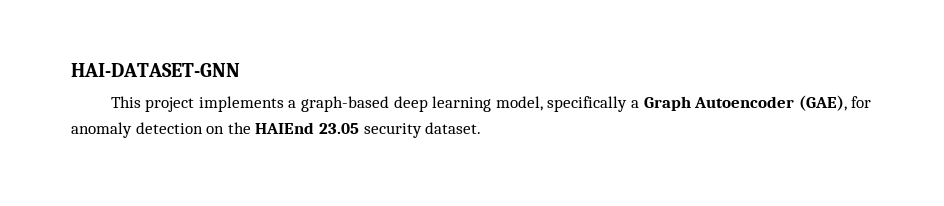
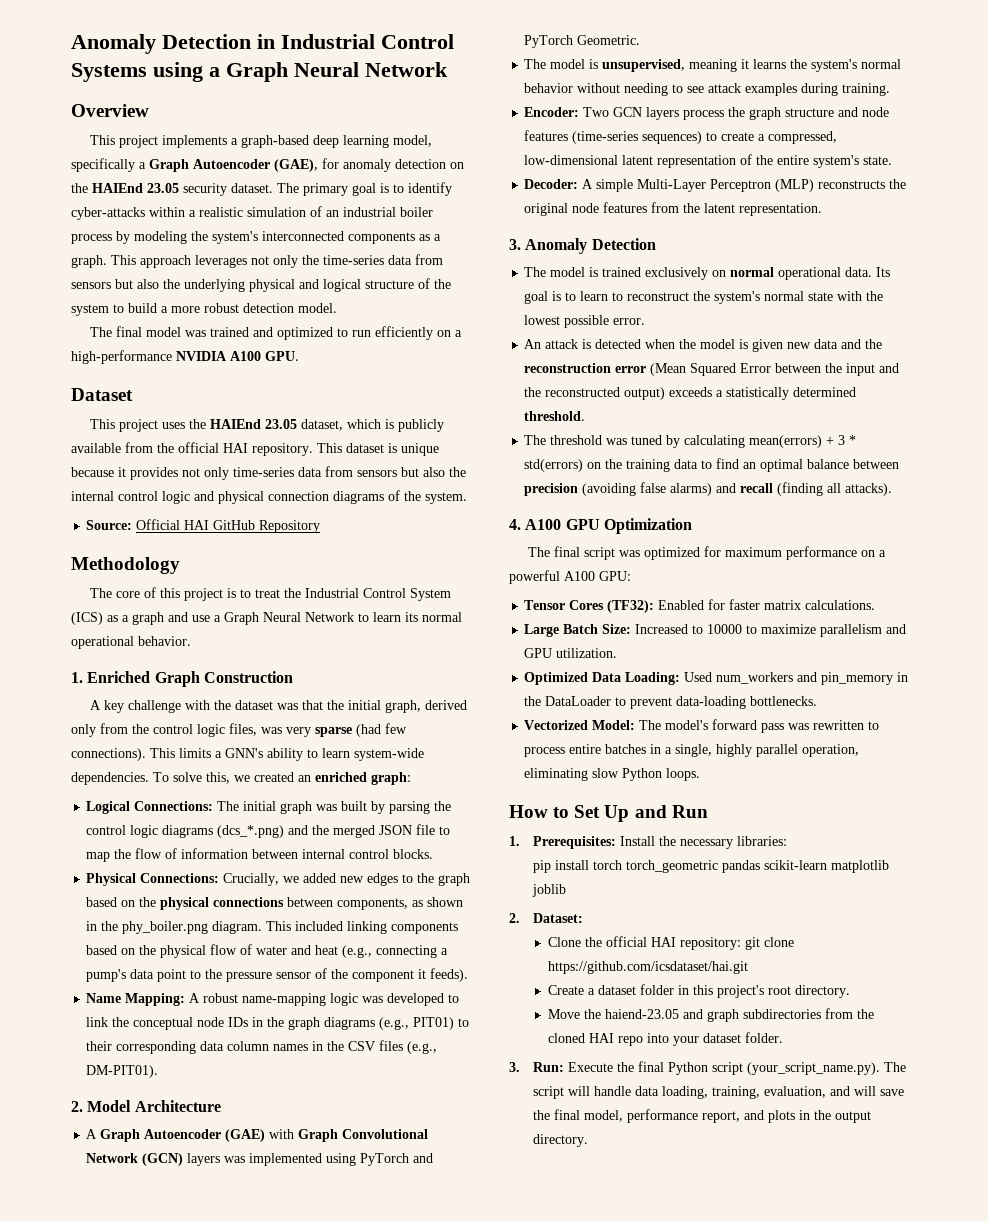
[71,63,240,77] HAI-DATASET-GNN -> [71,34,454,54] [71,62,448,82] [71,104,149,117] Anomaly Detection in Industrial Control Systems using a Graph Neural Network // Overview
(482, 128) none -> [277,182,452,196] [71,206,433,220] [71,231,441,244] [71,254,443,268] [71,278,451,292] [71,303,337,316] [89,326,462,340] [71,350,299,364] [71,388,133,401] [89,419,444,432] [71,442,439,456] [71,466,466,480] [71,490,467,504] [86,519,321,533] [71,557,180,574] [89,587,451,601] [71,612,462,625] [71,636,191,649] [71,671,293,687] [89,700,467,713] [71,723,407,737] [71,748,424,761] [71,772,411,785] [86,801,452,814] [86,824,451,838] [86,848,434,862] [86,873,471,886] [86,897,464,910] [86,921,459,934] [86,944,449,958] [86,968,469,982] [86,993,460,1006] [86,1017,470,1030] [86,1040,438,1054] [86,1065,159,1078] [71,1100,221,1112] [86,1129,429,1142] [86,1153,434,1166] [524,35,641,48] [524,59,902,72] [524,83,891,96] [524,107,890,120] [524,130,838,144] [524,154,893,168] [524,179,907,192] [524,202,823,216] [509,238,656,254] [524,267,891,280] [524,291,884,304] [524,315,646,328] [524,339,883,352] [524,363,900,376] [524,387,857,400] [524,411,586,421] [524,435,857,448] [524,458,900,472] [524,482,893,496] [509,518,692,534] [527,546,886,560] [509,570,631,584] [524,599,876,613] [524,624,907,637] [524,648,618,658] [524,672,909,685] [524,696,818,709] [524,719,880,733] [524,744,860,757] [524,768,701,781] [509,805,708,822] [509,836,787,849] [532,860,889,873] [531,884,566,897] [509,913,583,923] [547,936,794,950] [547,961,748,974] [547,984,850,998] [547,1008,874,1022] [547,1032,783,1046] [509,1061,906,1075] [532,1086,904,1099] [532,1109,871,1123] [532,1134,588,1147] The primary goal is to identify cyber-attacks within a realistic simulation of an industrial boiler process by modeling the system's interconnected components as a graph. This approach leverages not only the time-series data from sensors but also the underlying physical and logical structure of the system to build a more robust detection model. // The final model was trained and optimized to run efficiently on a high-performance NVIDIA A100 GPU. // Dataset // This project uses the HAIEnd 23.05 dataset, which is publicly available from the official HAI repository. This dataset is unique because it provides not only time-series data from sensors but also the internal control logic and physical connection diagrams of the system. // Source: Official HAI GitHub Repository // Methodology // The core of this project is to treat the Industrial Control System (ICS) as a graph and use a Graph Neural Network to learn its normal operational behavior. // 1. Enriched Graph Construction // A key challenge with the dataset was that the initial graph, derived only from the control logic files, was very sparse (had few connections). This limits a GNN's ability to learn system-wide dependencies. To solve this, we created an enriched graph: // Logical Connections: The initial graph was built by parsing the control logic diagrams (dcs_*.png) and the merged JSON file to map the flow of information between internal control blocks. // Physical Connections: Crucially, we added new edges to the graph based on the physical connections between components, as shown in the phy_boiler.png diagram. This included linking components based on the physical flow of water and heat (e.g., connecting a pump's data point to the pressure sensor of the component it feeds). // Name Mapping: A robust name-mapping logic was developed to link the conceptual node IDs in the graph diagrams (e.g., PIT01) to their corresponding data column names in the CSV files (e.g., DM-PIT01). // 2. Model Architecture // A Graph Autoencoder (GAE) with Graph Convolutional Network (GCN) layers was implemented using PyTorch and PyTorch Geometric. // The model is unsupervised, meaning it learns the system's normal behavior without needing to see attack examples during training. // Encoder: Two GCN layers process the graph structure and node features (time-series sequences) to create a compressed, low-dimensional latent representation of the entire system's state. // Decoder: A simple Multi-Layer Perceptron (MLP) reconstructs the original node features from the latent representation. // 3. Anomaly Detection // The model is trained exclusively on normal operational data. Its goal is to learn to reconstruct the system's normal state with the lowest possible error. // An attack is detected when the model is given new data and the reconstruction error (Mean Squared Error between the input and the reconstructed output) exceeds a statistically determined threshold. // The threshold was tuned by calculating mean(errors) + 3 * std(errors) on the training data to find an optimal balance between precision (avoiding false alarms) and recall (finding all attacks). // 4. A100 GPU Optimization // The final script was optimized for maximum performance on a powerful A100 GPU: // Tensor Cores (TF32): Enabled for faster matrix calculations. // Large Batch Size: Increased to 10000 to maximize parallelism and GPU utilization. // Optimized Data Loading: Used num_workers and pin_memory in the DataLoader to prevent data-loading bottlenecks. // Vectorized Model: The model's forward pass was rewritten to process entire batches in a single, highly parallel operation, eliminating slow Python loops. // How to Set Up and Run // 1. Prerequisites: Install the necessary libraries: // pip install torch torch_geometric pandas scikit-learn matplotlib joblib // 2. Dataset: // Clone the official HAI repository: git clone https://github.com/icsdataset/hai.git // Create a dataset folder in this project's root directory. // Move the haiend-23.05 and graph subdirectories from the cloned HAI repo into your dataset folder. // 3. Run: Execute the final Python script (your_script_name.py). The script will handle data loading, training, evaluation, and will save the final model, performance report, and plots in the output directory.

